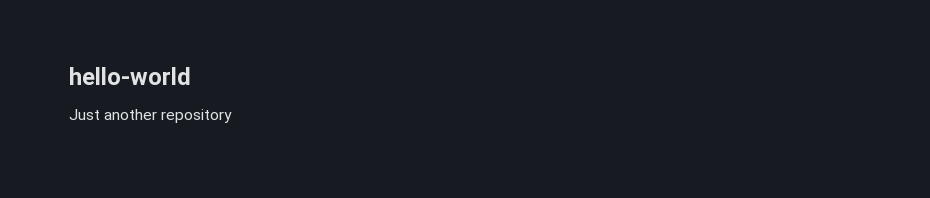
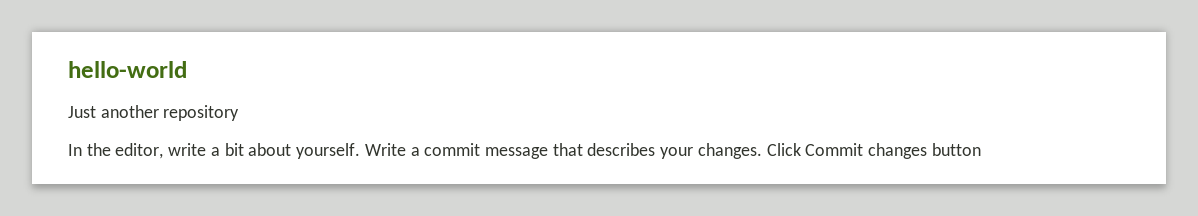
(233, 116) none -> [68,143,981,159] // In the editor, write a bit about yourself. Write a commit message that describes your changes. Click Commit changes button

